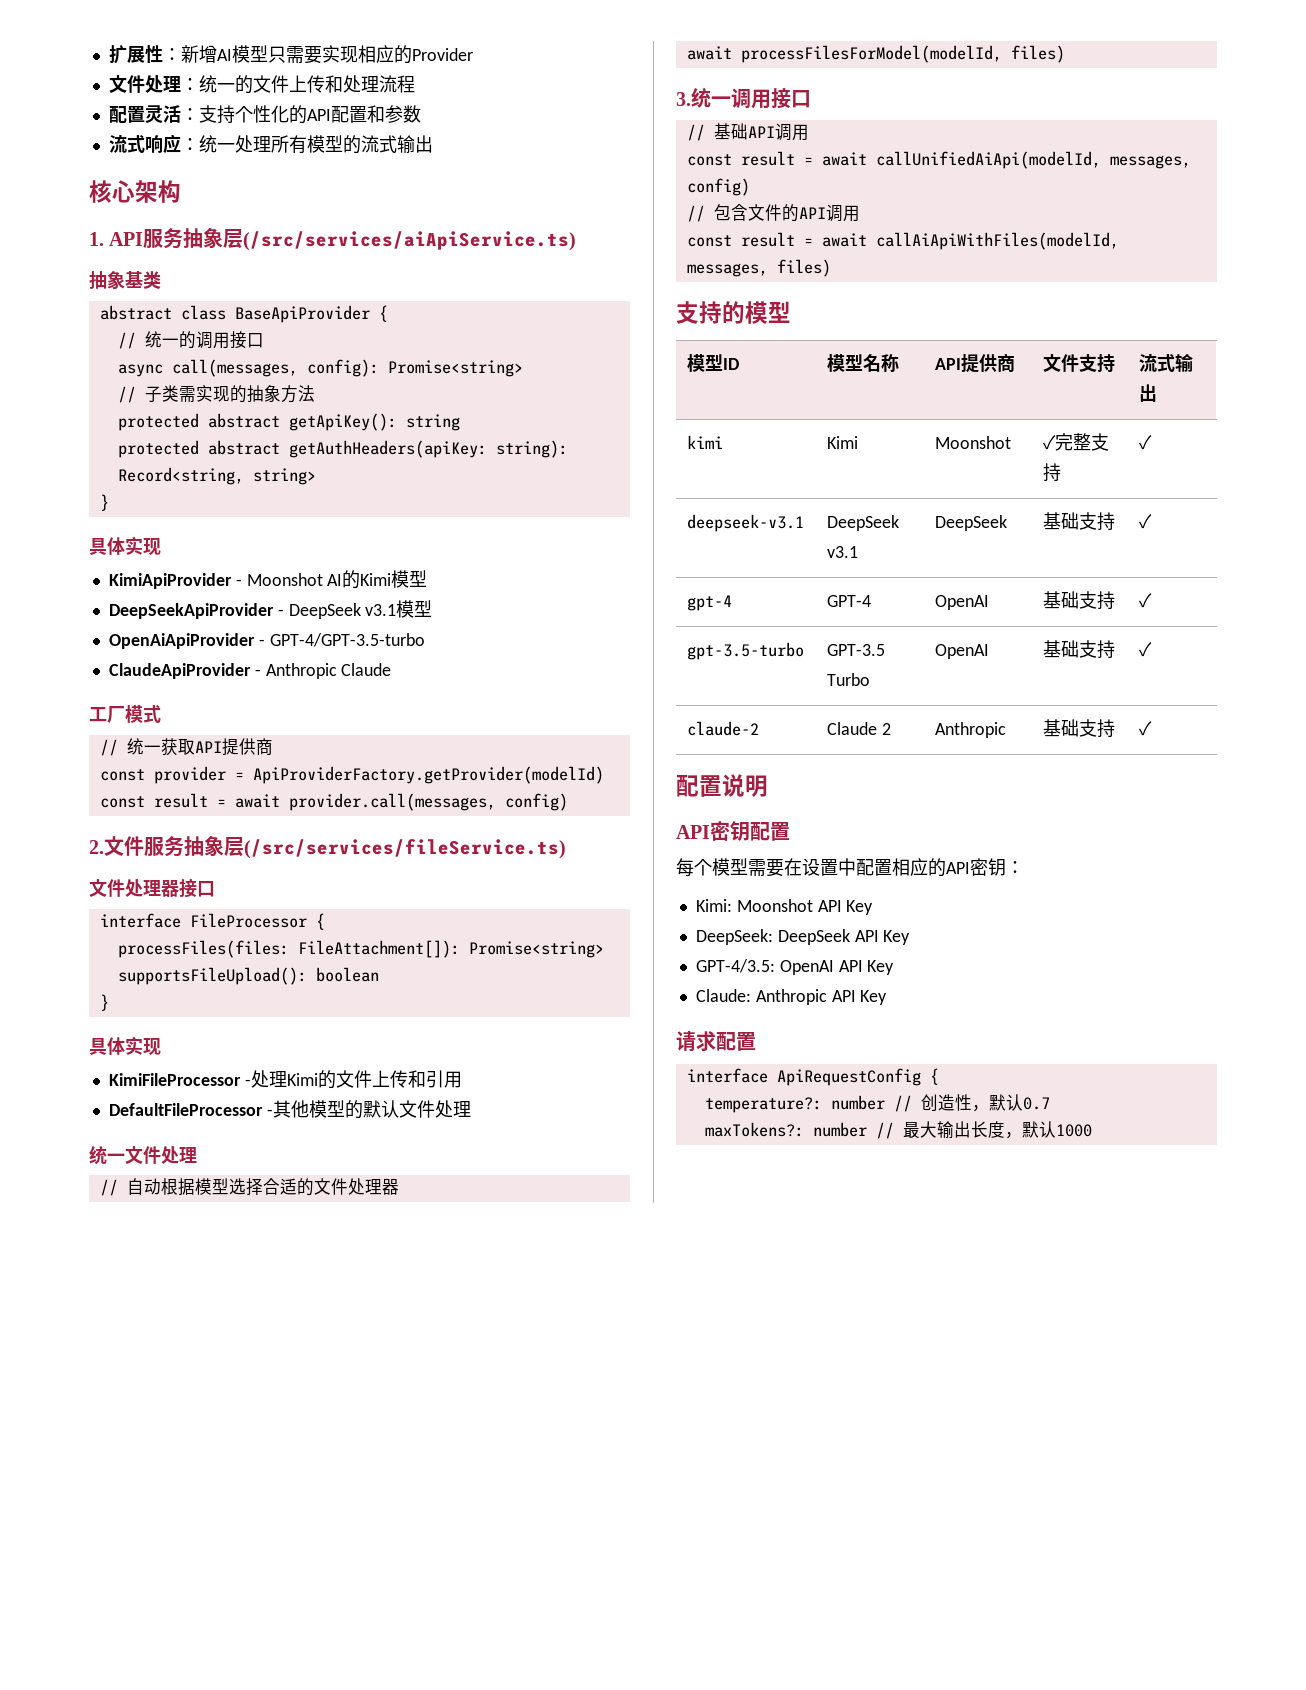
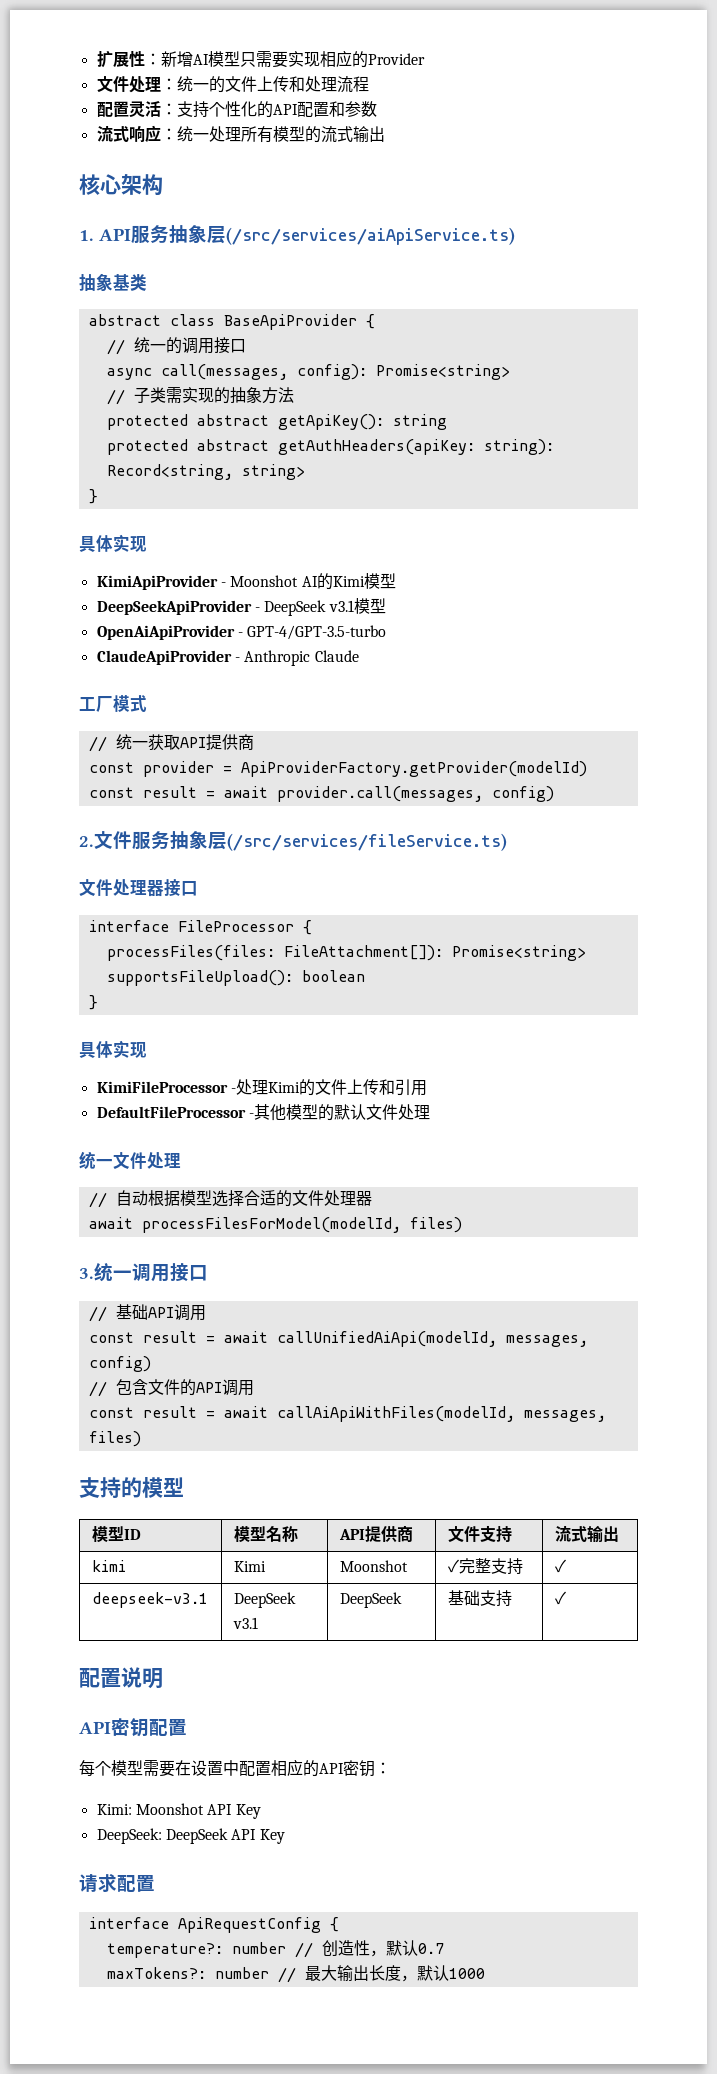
[687,595,733,611] [827,595,872,607] [935,595,990,610] [1043,591,1116,610] [1139,593,1153,608] [687,642,805,660] [827,644,886,656] [827,673,871,686] [935,644,990,659] [1043,640,1116,659] [1139,642,1153,657] [687,721,760,736] [827,722,892,735] [935,722,1007,738] [1043,719,1116,738] [1139,721,1153,736] // gpt-4 | GPT-4 | OpenAI | 基础支持 | ✓ // gpt-3.5-turbo | GPT-3.5 Turbo | OpenAI | 基础支持 | ✓ // claude-2 | Claude 2 | Anthropic | 基础支持 | ✓ -> (566, 1598) none
[695,959,895,975] [695,989,888,1005] // GPT-4/3.5: OpenAI API Key // Claude: Anthropic API Key -> (285, 1836) none

